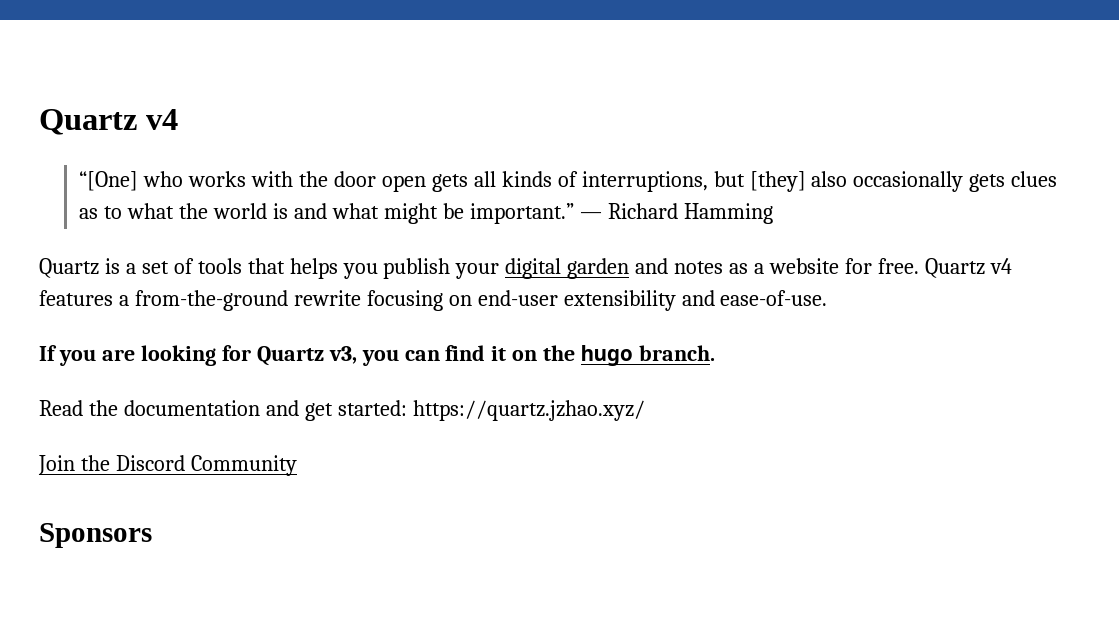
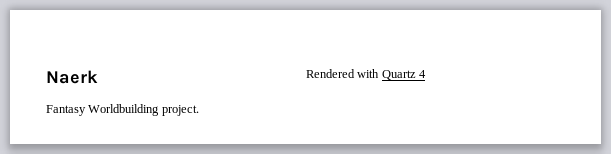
[39,109,178,135] [79,171,1058,192] [79,203,773,224] [39,258,1012,279] [39,290,828,311] [39,345,716,366] [39,400,645,421] [38,455,297,476] [39,523,152,548] Quartz v4 // “[One] who works with the door open gets all kinds of interruptions, but [they] also occasionally gets clues as to what the world is and what might be important.” — Richard Hamming // Quartz is a set of tools that helps you publish your digital garden and notes as a website for free. Quartz v4 features a from-the-ground rewrite focusing on end-user extensibility and ease-of-use. // If you are looking for Quartz v3, you can find it on the hugo branch. // Read the documentation and get started: https://quartz.jzhao.xyz/ // Join the Discord Community // Sponsors -> [46,70,98,84] [46,104,199,116] [306,69,427,80] Naerk // Fantasy Worldbuilding project. // Rendered with Quartz 4

